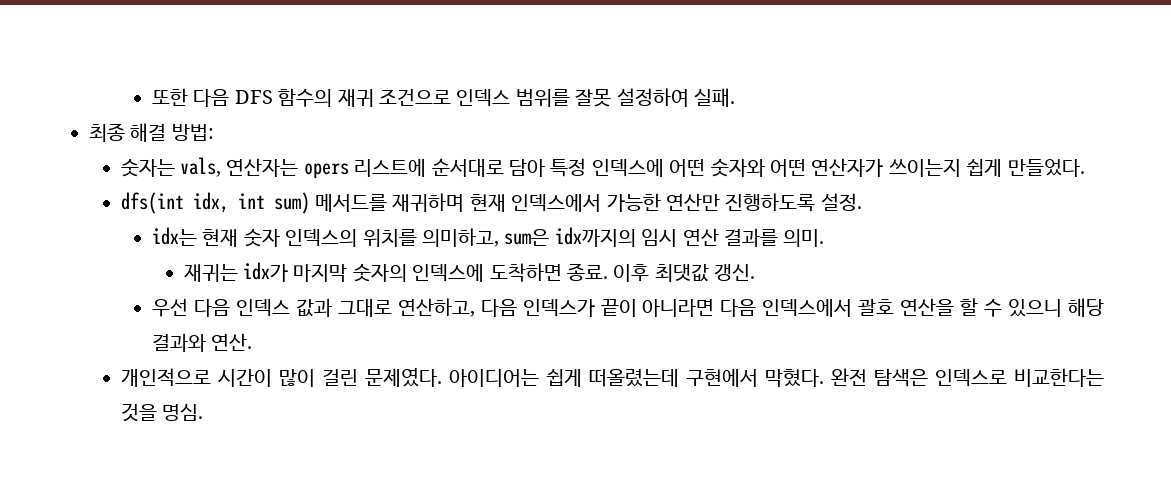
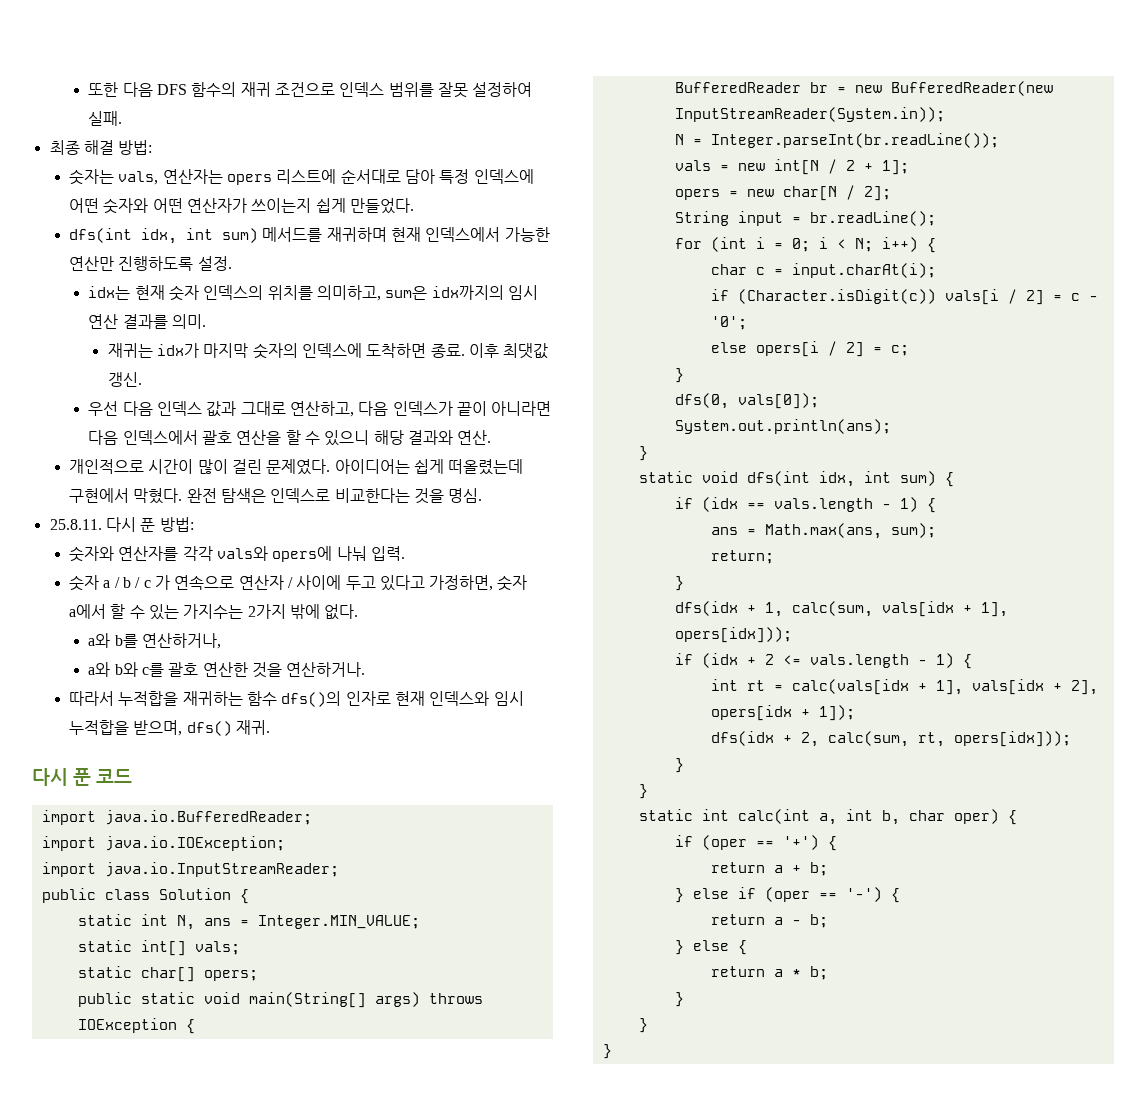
(203, 412) none -> [49,517,194,532] [68,546,405,562] [68,575,528,591] [68,604,359,620] [88,633,222,649] [88,662,366,678] [68,691,524,707] [68,720,270,736] [32,768,132,786] [41,810,312,825] [41,836,285,851] [41,862,339,877] [41,888,249,904] [77,914,420,930] [77,940,240,956] [77,966,258,982] [77,992,483,1008] [77,1018,195,1034] [674,81,1053,96] [674,107,945,122] [674,133,999,148] [674,159,909,175] [674,185,891,201] [674,211,936,226] [674,237,936,253] [710,263,936,278] [710,289,1098,305] [710,316,747,330] [710,341,909,357] [674,368,684,383] [674,393,819,409] [674,419,891,434] [638,446,648,461] [638,471,954,487] [674,497,936,513] [710,523,936,539] [710,550,774,564] [674,576,684,591] [674,601,1008,617] [674,627,792,643] [674,653,972,669] [710,679,1098,695] [710,705,855,721] [710,731,1071,747] [674,758,684,773] [638,784,648,799] [638,809,1017,825] [674,835,837,851] [710,862,828,876] [674,887,900,903] [710,914,828,928] [674,940,747,955] [710,966,828,980] [674,992,684,1007] [638,1018,648,1033] [602,1044,612,1059] // 25.8.11. 다시 푼 방법: // 숫자와 연산자를 각각 vals와 opers에 나눠 입력. // 숫자 a / b / c 가 연속으로 연산자 / 사이에 두고 있다고 가정하면, 숫자 a에서 할 수 있는 가지수는 2가지 밖에 없다. // a와 b를 연산하거나, // a와 b와 c를 괄호 연산한 것을 연산하거나. // 따라서 누적합을 재귀하는 함수 dfs()의 인자로 현재 인덱스와 임시 누적합을 받으며, dfs() 재귀. // 다시 푼 코드 // import java.io.BufferedReader; // import java.io.IOException; // import java.io.InputStreamReader; // public class Solution { // static int N, ans = Integer.MIN_VALUE; // static int[] vals; // static char[] opers; // public static void main(String[] args) throws IOException { // BufferedReader br = new BufferedReader(new InputStreamReader(System.in)); // N = Integer.parseInt(br.readLine()); // vals = new int[N / 2 + 1]; // opers = new char[N / 2]; // String input = br.readLine(); // for (int i = 0; i < N; i++) { // char c = input.charAt(i); // if (Character.isDigit(c)) vals[i / 2] = c - '0'; // else opers[i / 2] = c; // } // dfs(0, vals[0]); // System.out.println(ans); // } // static void dfs(int idx, int sum) { // if (idx == vals.length - 1) { // ans = Math.max(ans, sum); // return; // } // dfs(idx + 1, calc(sum, vals[idx + 1], opers[idx])); // if (idx + 2 <= vals.length - 1) { // int rt = calc(vals[idx + 1], vals[idx + 2], opers[idx + 1]); // dfs(idx + 2, calc(sum, rt, opers[idx])); // } // } // static int calc(int a, int b, char oper) { // if (oper == '+') { // return a + b; // } else if (oper == '-') { // return a - b; // } else { // return a * b; // } // } // }

